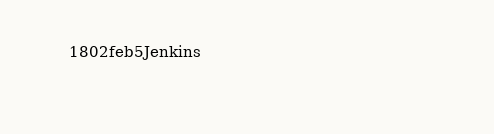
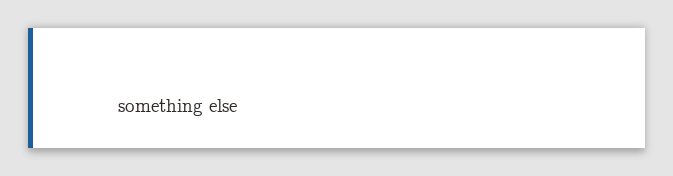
[69,45,201,60] 1802feb5Jenkins -> [118,99,237,116] something else

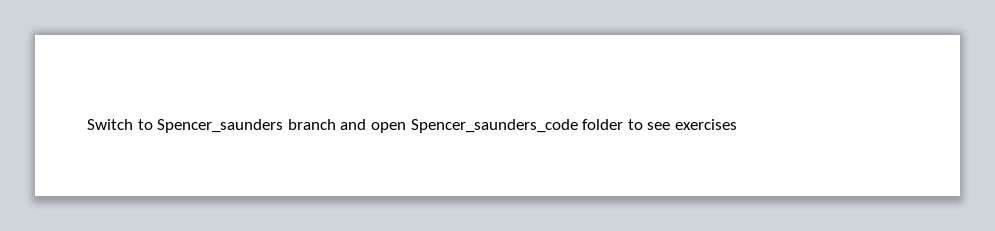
[118,99,237,116] something else -> [87,119,737,133] Switch to Spencer_saunders branch and open Spencer_saunders_code folder to see exercises

